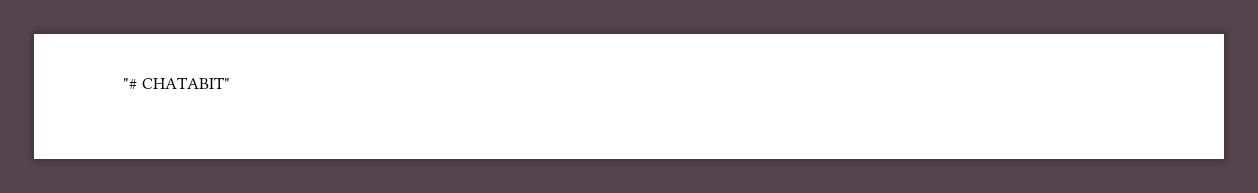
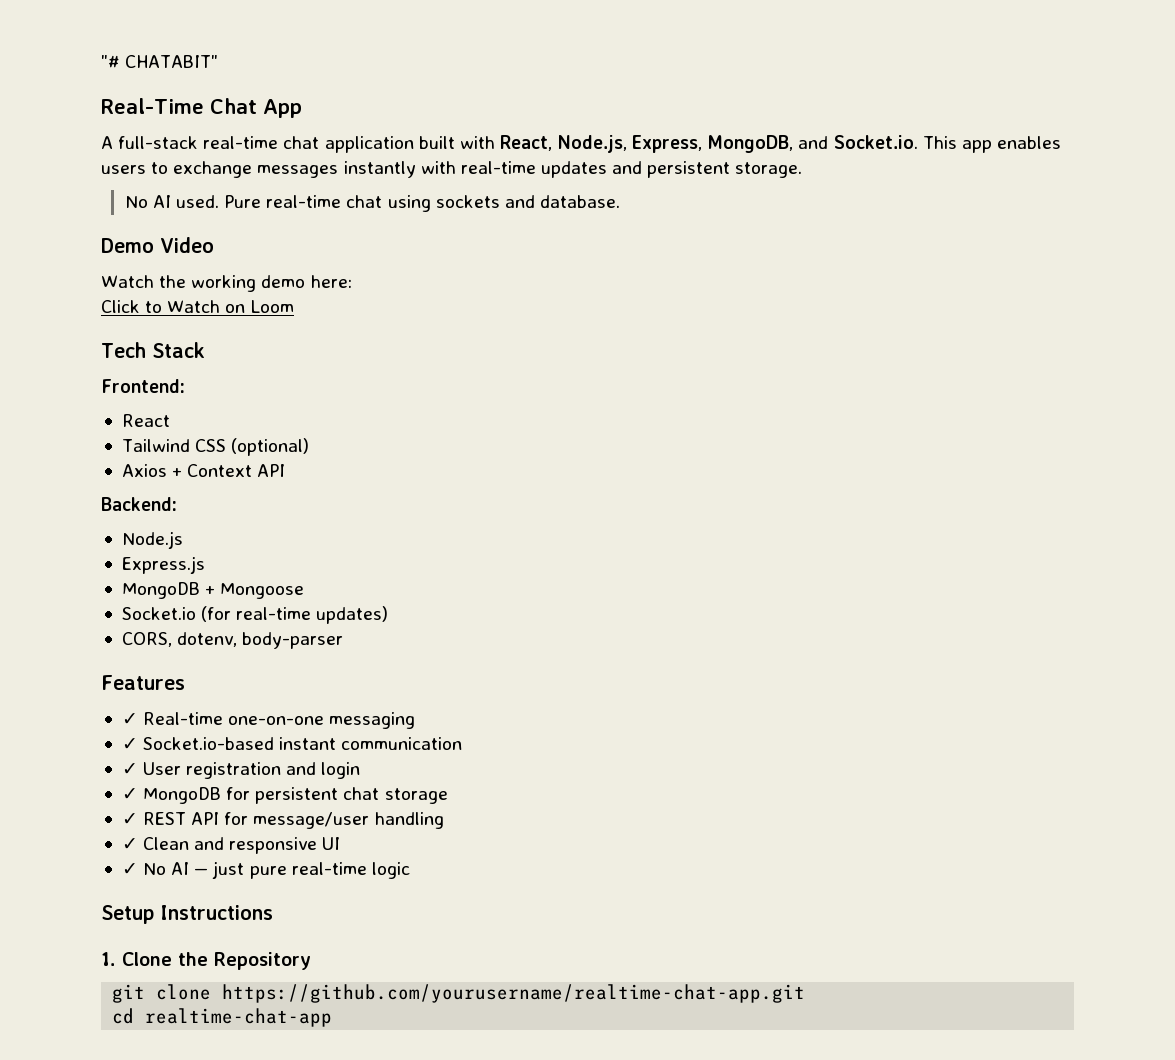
(230, 83) none -> [101,98,302,118] [101,135,1061,153] [101,161,803,178] [124,195,620,212] [101,237,214,253] [101,275,352,292] [101,300,294,313] [101,342,205,358] [101,379,185,393] [121,414,170,427] [121,438,310,456] [121,464,286,477] [101,497,177,511] [121,531,183,549] [121,556,205,574] [121,582,305,599] [121,606,389,624] [121,632,344,649] [101,675,185,690] [121,712,416,729] [121,737,463,750] [121,762,361,779] [121,787,448,804] [121,812,444,829] [121,837,341,854] [121,861,410,879] [101,905,273,924] [101,952,311,970] [112,984,806,1003] [112,1008,333,1027] // Real-Time Chat App // A full-stack real-time chat application built with React, Node.js, Express, MongoDB, and Socket.io. This app enables users to exchange messages instantly with real-time updates and persistent storage. // No AI used. Pure real-time chat using sockets and database. // Demo Video // Watch the working demo here: // Click to Watch on Loom // Tech Stack // Frontend: // React // Tailwind CSS (optional) // Axios + Context API // Backend: // Node.js // Express.js // MongoDB + Mongoose // Socket.io (for real-time updates) // CORS, dotenv, body-parser // Features // ✓ Real-time one-on-one messaging // ✓ Socket.io-based instant communication // ✓ User registration and login // ✓ MongoDB for persistent chat storage // ✓ REST API for message/user handling // ✓ Clean and responsive UI // ✓ No AI — just pure real-time logic // Setup Instructions // 1. Clone the Repository // git clone https://github.com/yourusername/realtime-chat-app.git // cd realtime-chat-app

